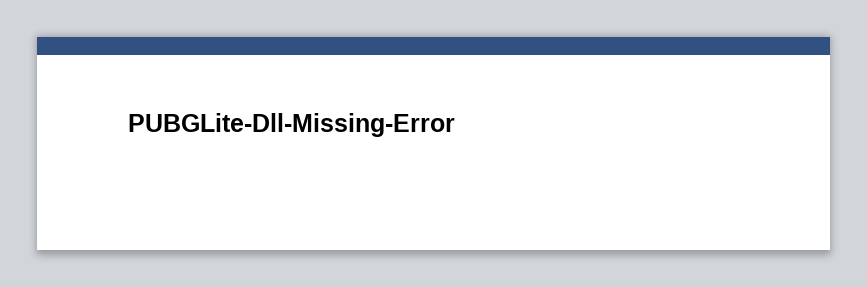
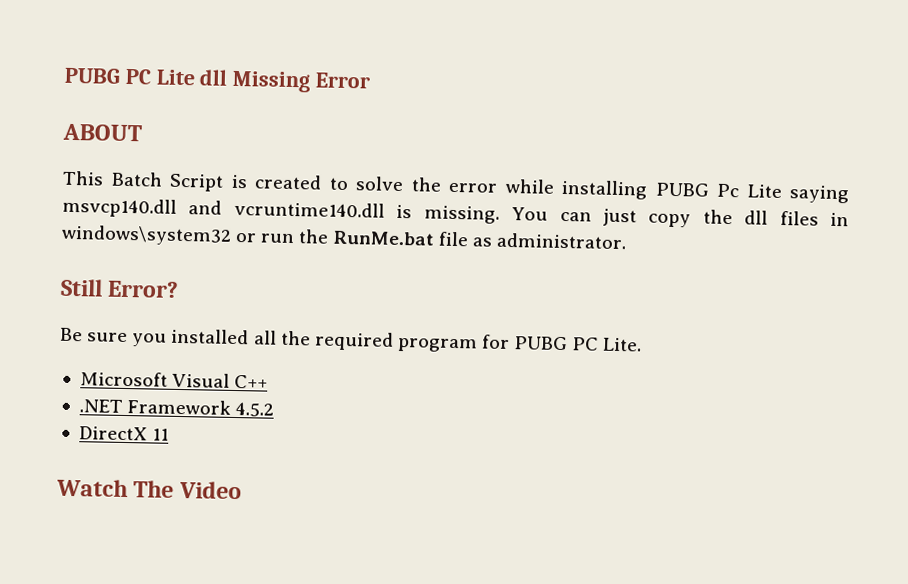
[128,113,455,137] PUBGLite-Dll-Missing-Error -> [64,67,371,93] [62,123,143,142] [62,170,850,204] [62,197,849,228] [61,224,627,250] [60,278,180,298] [60,327,643,353] [79,371,269,389] [78,399,275,417] [78,426,170,441] [56,478,242,500] PUBG PC Lite dll Missing Error // ABOUT // This Batch Script is created to solve the error while installing PUBG Pc Lite saying msvcp140.dll and vcruntime140.dll is missing. You can just copy the dll files in windows\system32 or run the RunMe.bat file as administrator. // Still Error? // Be sure you installed all the required program for PUBG PC Lite. // Microsoft Visual C++ // .NET Framework 4.5.2 // DirectX 11 // Watch The Video

